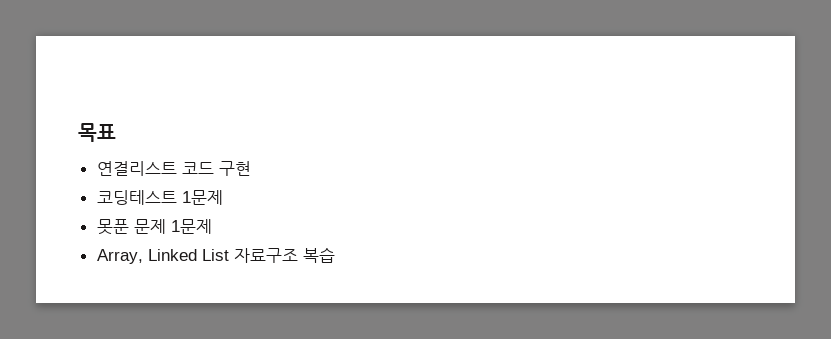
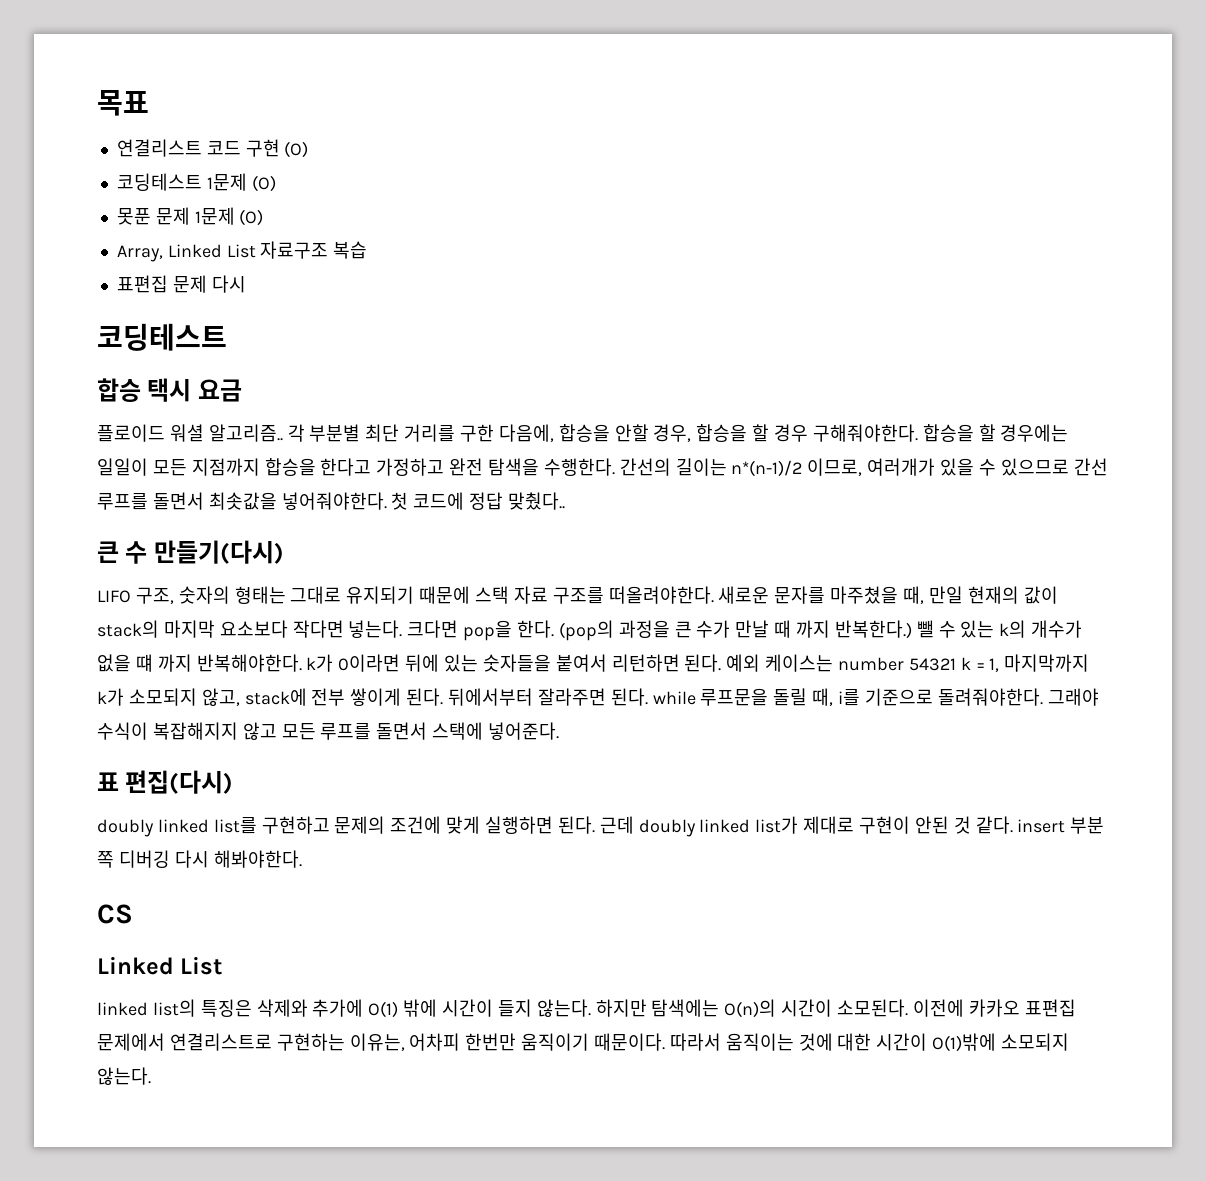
(251, 168) none -> [284,141,309,158] (O)
(223, 197) none -> [251,175,276,192] (O)
(212, 226) none -> [239,209,264,226] (O)
(335, 255) none -> [116,275,246,293] [97,323,227,351] [97,378,242,402] [97,424,1069,442] [97,458,1108,477] [97,492,566,510] [97,540,284,564] [97,586,1058,604] [97,620,1083,641] [97,654,1090,672] [97,688,1099,706] [97,722,560,740] [97,770,234,794] [97,816,1105,837] [97,850,302,868] [97,904,133,924] [97,956,223,975] [97,999,1076,1018] [97,1033,1070,1052] [97,1067,151,1085] // 표편집 문제 다시 // 코딩테스트 // 합승 택시 요금 // 플로이드 워셜 알고리즘.. 각 부분별 최단 거리를 구한 다음에, 합승을 안할 경우, 합승을 할 경우 구해줘야한다. 합승을 할 경우에는 일일이 모든 지점까지 합승을 한다고 가정하고 완전 탐색을 수행한다. 간선의 길이는 n*(n-1)/2 이므로, 여러개가 있을 수 있으므로 간선 루프를 돌면서 최솟값을 넣어줘야한다. 첫 코드에 정답 맞췄다.. // 큰 수 만들기(다시) // LIFO 구조, 숫자의 형태는 그대로 유지되기 때문에 스택 자료 구조를 떠올려야한다. 새로운 문자를 마주쳤을 때, 만일 현재의 값이 stack의 마지막 요소보다 작다면 넣는다. 크다면 pop을 한다. (pop의 과정을 큰 수가 만날 때 까지 반복한다.) 뺄 수 있는 k의 개수가 없을 떄 까지 반복해야한다. k가 0이라면 뒤에 있는 숫자들을 붙여서 리턴하면 된다. 예외 케이스는 number 54321 k = 1, 마지막까지 k가 소모되지 않고, stack에 전부 쌓이게 된다. 뒤에서부터 잘라주면 된다. while 루프문을 돌릴 때, i를 기준으로 돌려줘야한다. 그래야 수식이 복잡해지지 않고 모든 루프를 돌면서 스택에 넣어준다. // 표 편집(다시) // doubly linked list를 구현하고 문제의 조건에 맞게 실행하면 된다. 근데 doubly linked list가 제대로 구현이 안된 것 같다. insert 부분 쪽 디버깅 다시 해봐야한다. // CS // Linked List // linked list의 특징은 삭제와 추가에 O(1) 밖에 시간이 들지 않는다. 하지만 탐색에는 O(n)의 시간이 소모된다. 이전에 카카오 표편집 문제에서 연결리스트로 구현하는 이유는, 어차피 한번만 움직이기 때문이다. 따라서 움직이는 것에 대한 시간이 O(1)밖에 소모되지 않는다.

